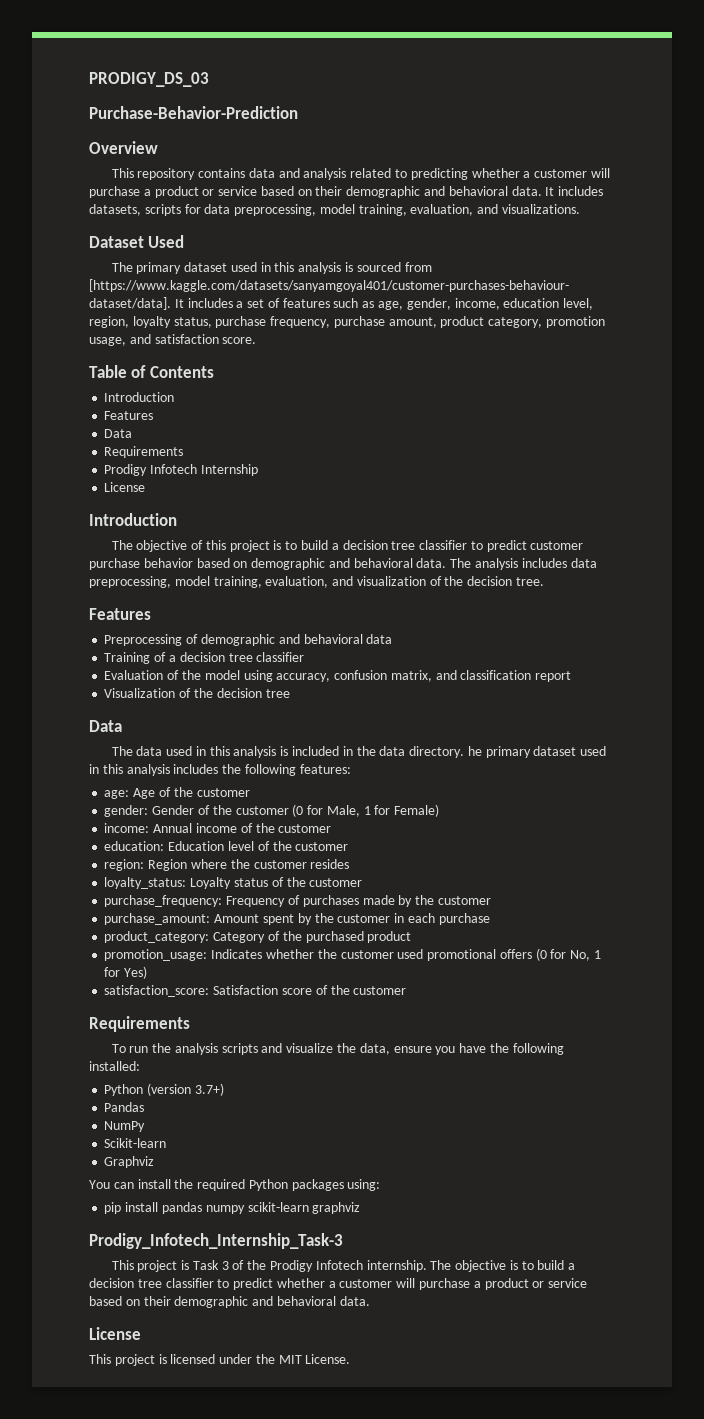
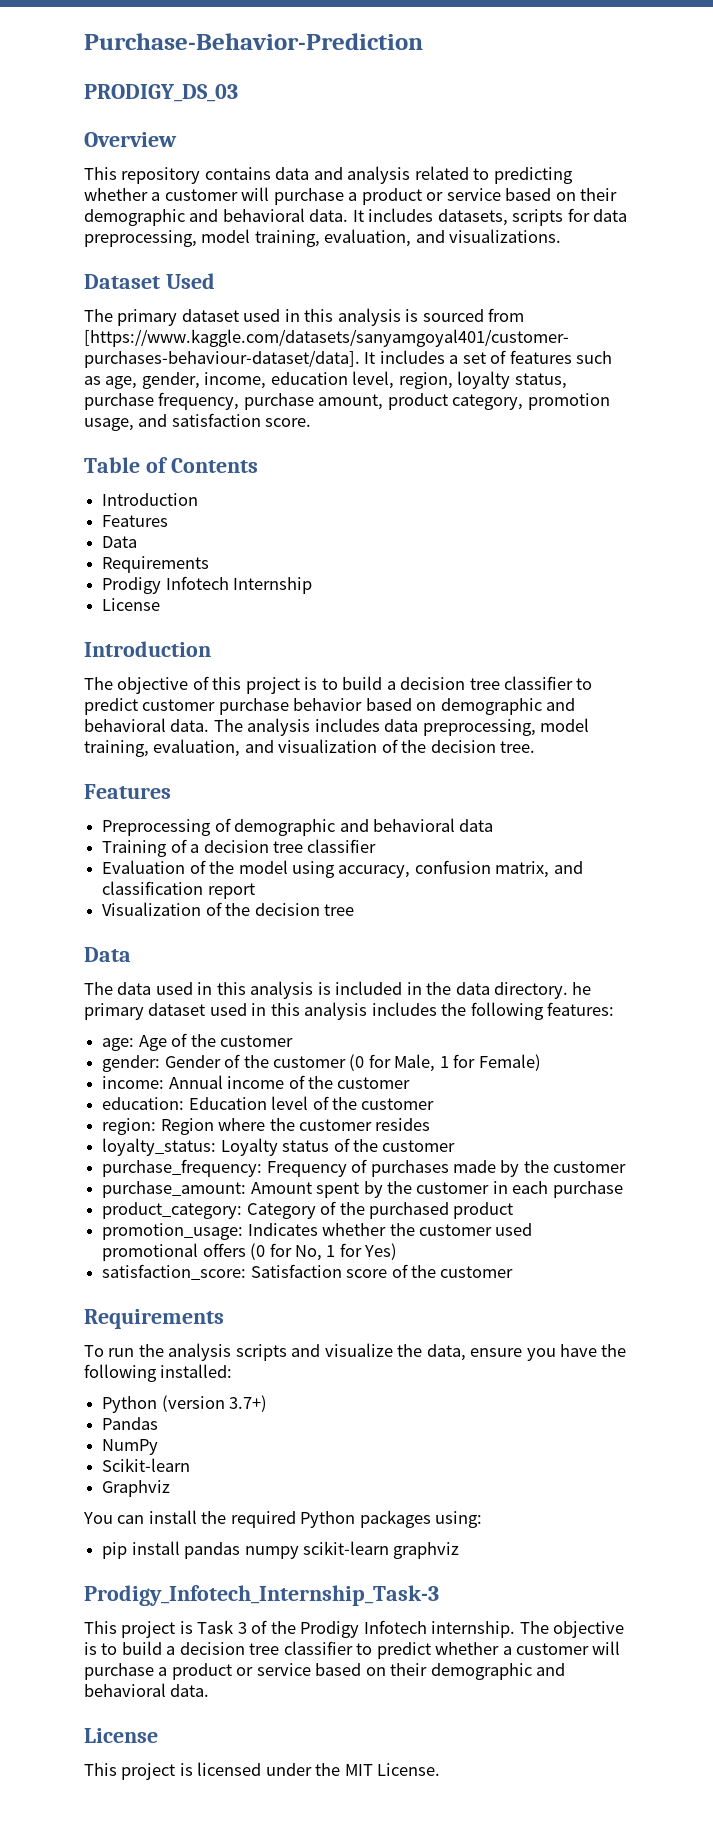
(89, 79) none -> [84,33,423,50] Purchase-Behavior-Prediction //
[89,106,298,119] // Purchase-Behavior-Prediction -> (238, 93) none

